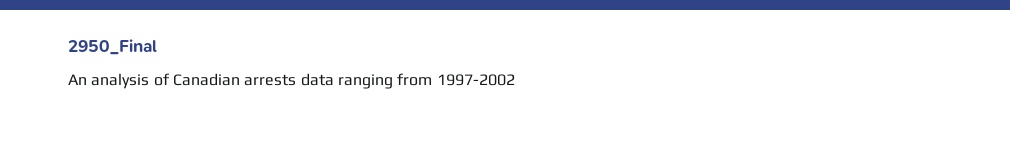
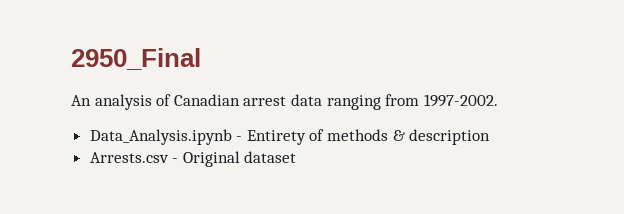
[244,74,297,86] arrests -> [243,96,287,106] arrest
[436,74,515,86] 1997-2002 -> [423,94,498,107] [89,129,491,145] [89,151,297,167] 1997-2002. // Data_Analysis.ipynb - Entirety of methods & description // Arrests.csv - Original dataset

